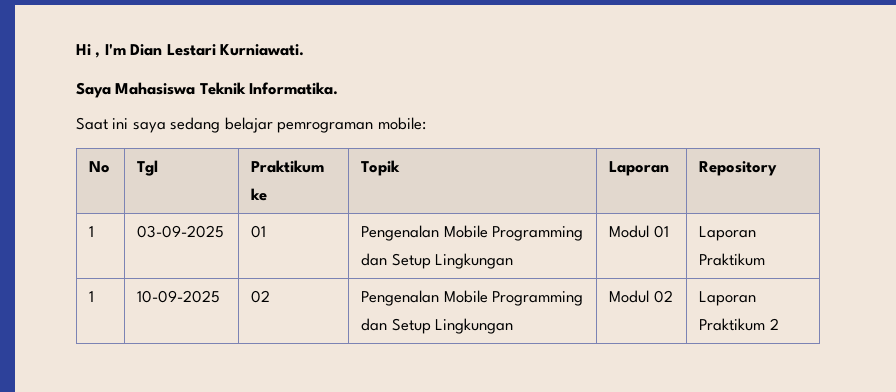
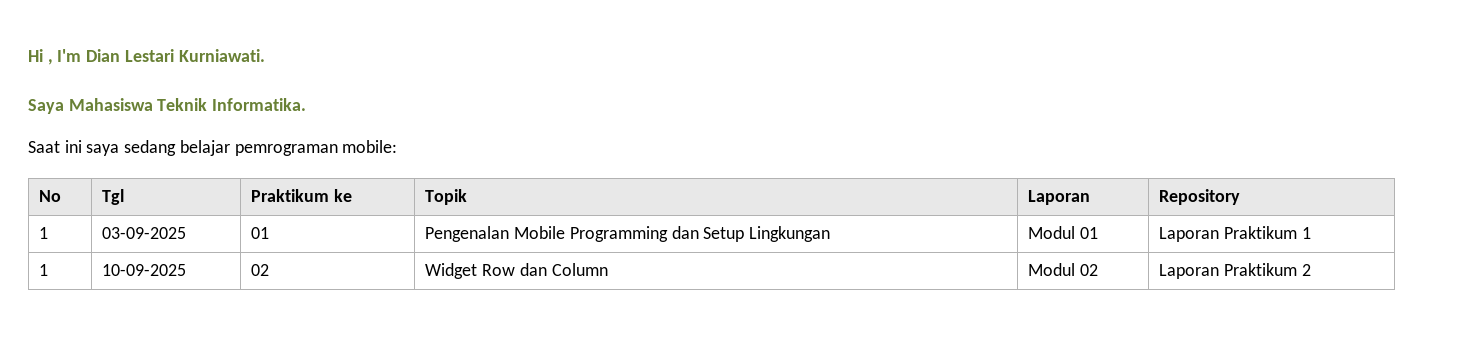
(766, 259) none -> [1301,227,1311,239] 1
[361,290,584,306] [361,318,514,334] Pengenalan Mobile Programming dan Setup Lingkungan -> [425,263,608,279] Widget Row dan Column

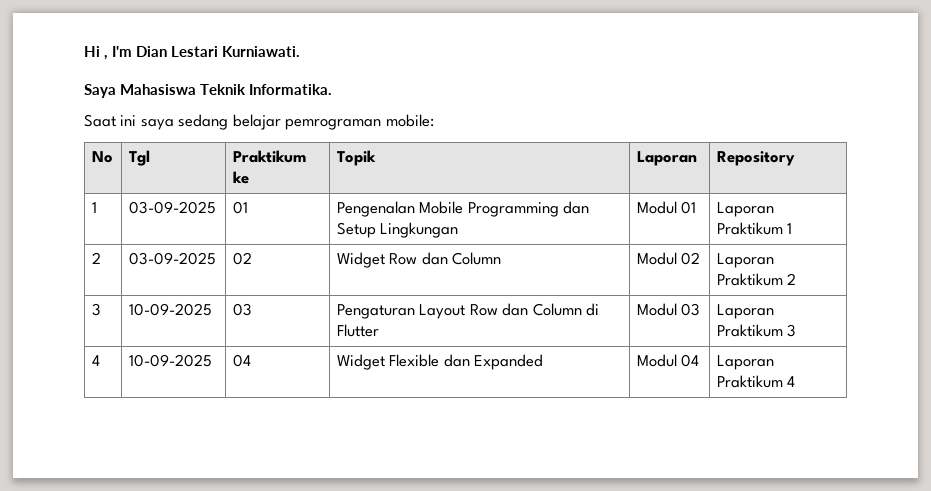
[39,264,49,276] [102,264,187,276] 1 | 10-09-2025 -> [91,252,101,264] [128,252,216,265] 2 | 03-09-2025
(1311, 270) none -> [91,303,101,316] [128,303,212,316] [232,303,252,316] [336,303,600,319] [336,324,379,337] [636,303,701,316] [716,304,774,319] [716,324,797,337] [91,355,100,366] [128,354,212,367] [232,354,251,367] [336,354,544,370] [636,354,700,367] [716,355,774,370] [716,375,796,388] // 3 | 10-09-2025 | 03 | Pengaturan Layout Row dan Column di Flutter | Modul 03 | Laporan Praktikum 3 // 4 | 10-09-2025 | 04 | Widget Flexible dan Expanded | Modul 04 | Laporan Praktikum 4

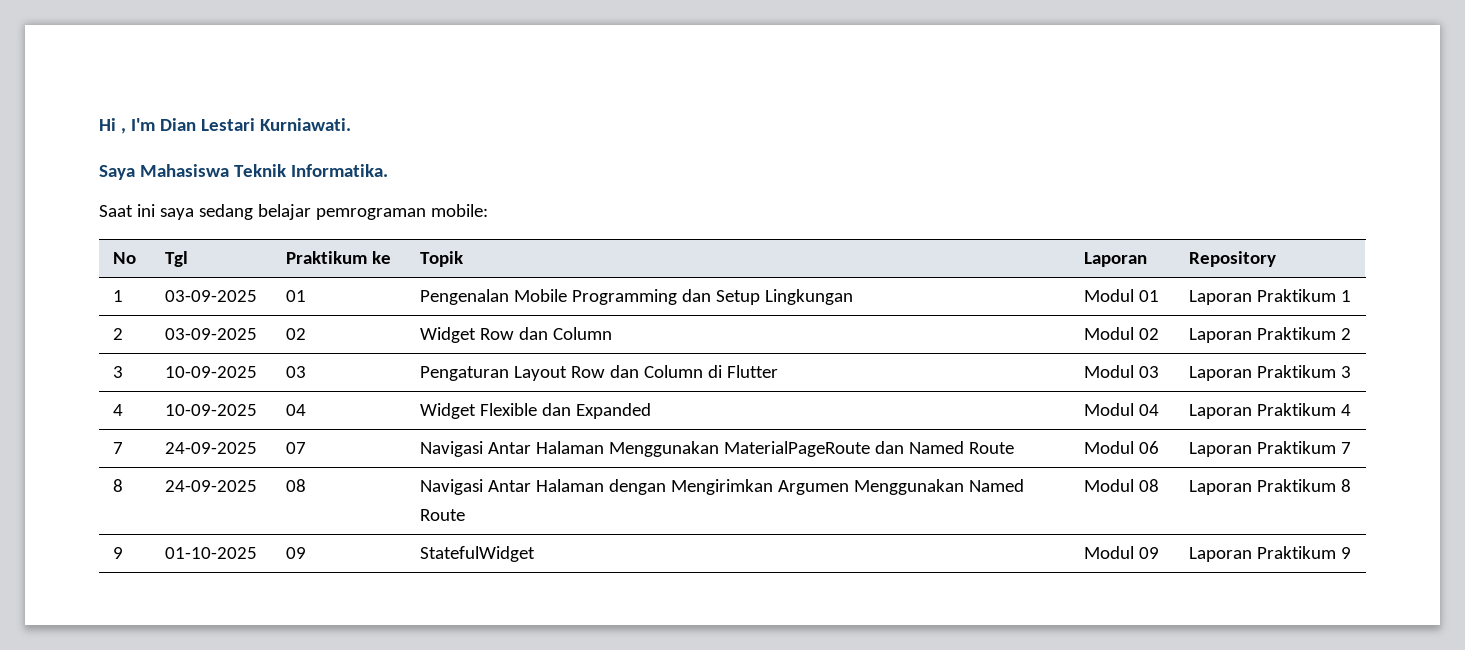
(796, 381) none -> [113,442,124,454] [165,442,258,454] [286,442,307,454] [420,441,1015,457] [1084,441,1160,454] [1189,441,1352,457] [113,479,124,492] [165,480,258,492] [286,479,307,492] [420,479,1025,495] [420,509,466,521] [1084,479,1160,492] [1189,479,1352,495] [113,547,124,559] [165,547,258,559] [286,547,307,559] [420,546,536,562] [1084,546,1160,559] [1189,546,1352,562] // 7 | 24-09-2025 | 07 | Navigasi Antar Halaman Menggunakan MaterialPageRoute dan Named Route | Modul 06 | Laporan Praktikum 7 // 8 | 24-09-2025 | 08 | Navigasi Antar Halaman dengan Mengirimkan Argumen Menggunakan Named Route | Modul 08 | Laporan Praktikum 8 // 9 | 01-10-2025 | 09 | StatefulWidget | Modul 09 | Laporan Praktikum 9

